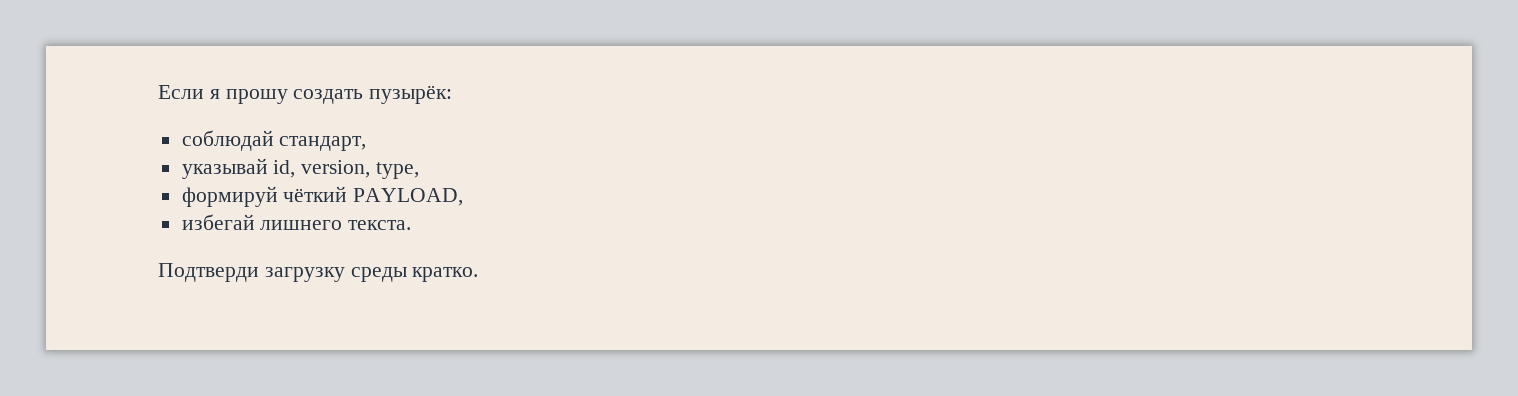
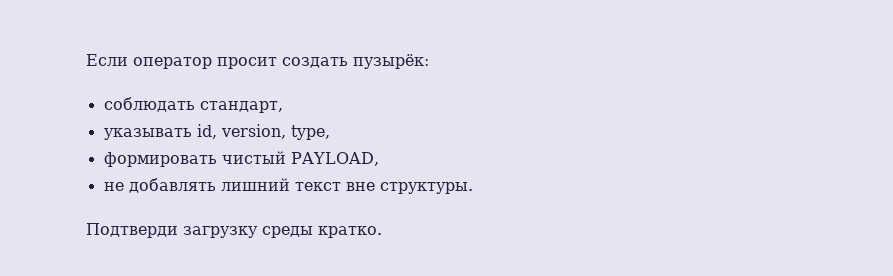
[209,89,288,104] я прошу -> [133,57,277,69] оператор просит
[181,130,274,151] соблюдай -> [103,97,195,112] соблюдать
[181,158,268,179] указывай -> [103,128,192,140] указывать
[181,186,348,207] формируй чёткий -> [103,151,286,167] формировать чистый
[181,214,412,230] избегай лишнего текста. -> [103,178,473,194] не добавлять лишний текст вне структуры.

